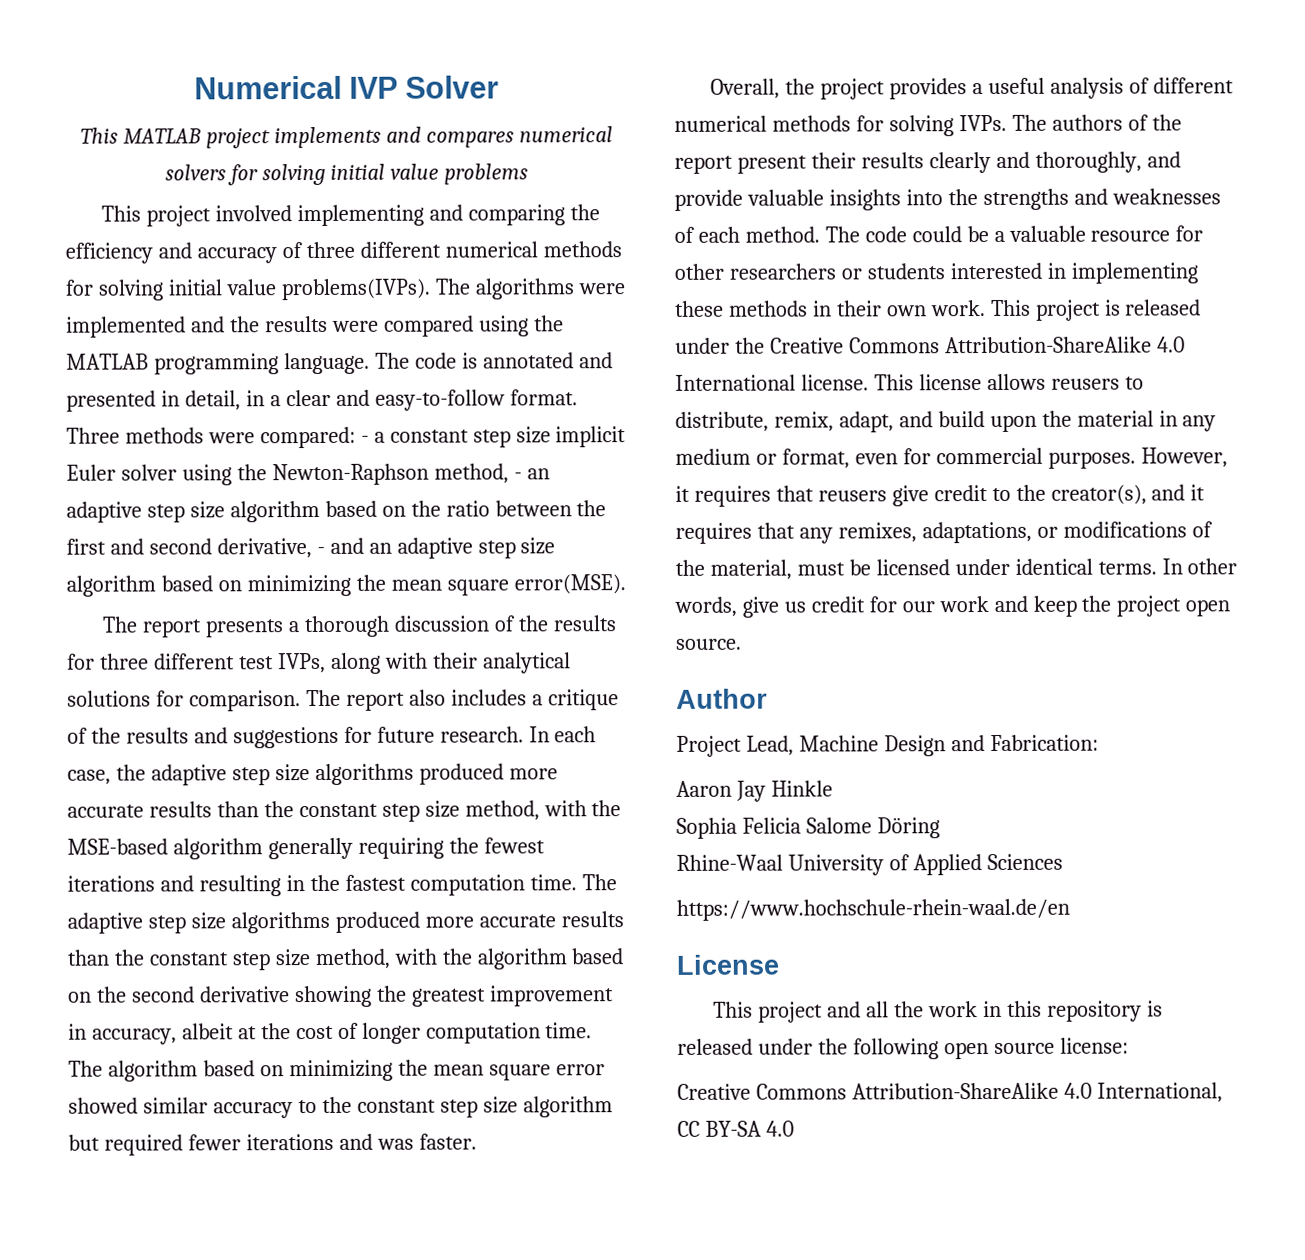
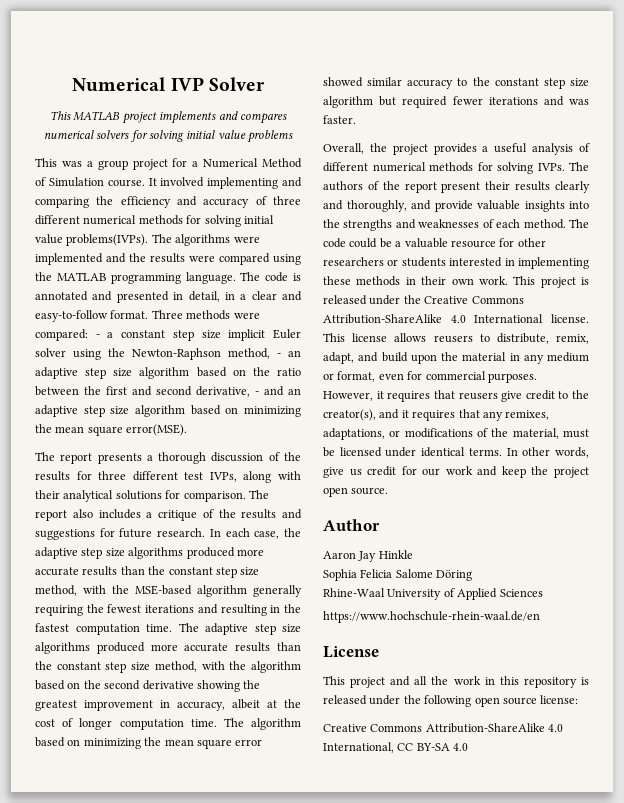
[146,205,212,227] project -> [61,158,302,170] [35,177,157,187] was a group project for a Numerical Method of Simulation course. It
[676,734,1099,757] // Project Lead, Machine Design and Fabrication: -> (380, 525) none

